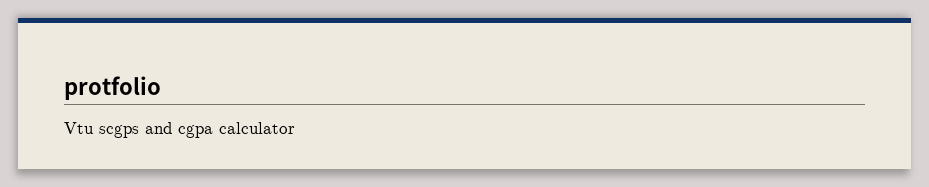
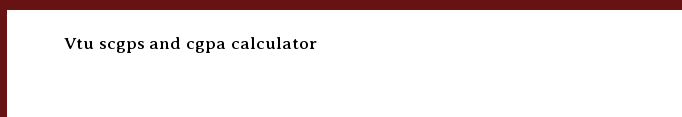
[64,76,161,100] protfolio // -> (64, 43) none

